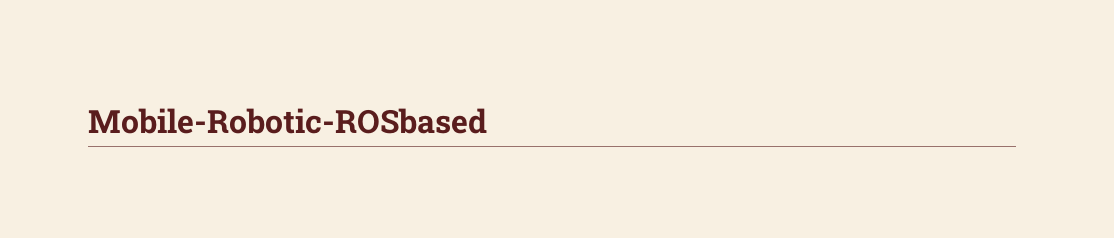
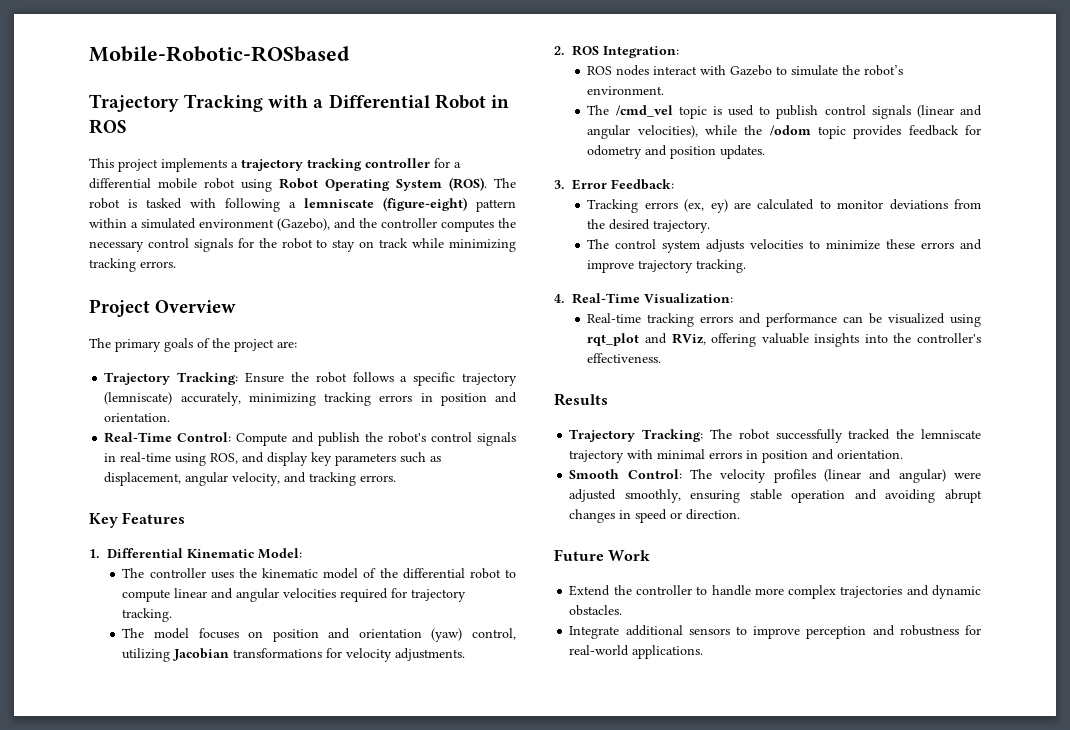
(487, 121) none -> [89,94,509,112] [89,119,127,134] [89,158,461,172] [89,177,516,192] [89,197,516,212] [89,218,516,232] [89,238,517,252] [89,258,176,272] [89,299,237,317] [89,338,297,352] [104,372,517,386] [104,392,518,406] [104,413,171,422] [104,432,516,446] [104,452,442,466] [104,472,397,486] [89,512,186,528] [89,548,303,559] [122,568,516,579] [122,588,467,602] [122,608,173,622] [122,628,516,642] [122,648,466,662] [554,45,680,58] [587,65,904,76] [587,86,665,95] [587,105,982,119] [587,125,981,139] [587,145,766,159] [554,179,675,190] [587,199,981,213] [587,219,711,233] [587,239,982,253] [587,259,747,273] [554,293,734,304] [587,313,981,327] [587,333,981,347] [587,353,662,363] [554,393,608,406] [569,429,981,443] [569,449,904,463] [569,469,981,483] [569,489,982,503] [569,509,741,523] [554,549,651,561] [569,585,981,599] [569,605,623,616] [569,625,981,639] [569,645,704,659] // Trajectory Tracking with a Differential Robot in ROS // This project implements a trajectory tracking controller for a differential mobile robot using Robot Operating System (ROS). The robot is tasked with following a lemniscate (figure-eight) pattern within a simulated environment (Gazebo), and the controller computes the necessary control signals for the robot to stay on track while minimizing tracking errors. // Project Overview // The primary goals of the project are: // Trajectory Tracking: Ensure the robot follows a specific trajectory (lemniscate) accurately, minimizing tracking errors in position and orientation. // Real-Time Control: Compute and publish the robot's control signals in real-time using ROS, and display key parameters such as displacement, angular velocity, and tracking errors. // Key Features // 1. Differential Kinematic Model: // The controller uses the kinematic model of the differential robot to compute linear and angular velocities required for trajectory tracking. // The model focuses on position and orientation (yaw) control, utilizing Jacobian transformations for velocity adjustments. // 2. ROS Integration: // ROS nodes interact with Gazebo to simulate the robot’s environment. // The /cmd_vel topic is used to publish control signals (linear and angular velocities), while the /odom topic provides feedback for odometry and position updates. // 3. Error Feedback: // Tracking errors (ex, ey) are calculated to monitor deviations from the desired trajectory. // The control system adjusts velocities to minimize these errors and improve trajectory tracking. // 4. Real-Time Visualization: // Real-time tracking errors and performance can be visualized using rqt_plot and RViz, offering valuable insights into the controller's effectiveness. // Results // Trajectory Tracking: The robot successfully tracked the lemniscate trajectory with minimal errors in position and orientation. // Smooth Control: The velocity profiles (linear and angular) were adjusted smoothly, ensuring stable operation and avoiding abrupt changes in speed or direction. // Future Work // Extend the controller to handle more complex trajectories and dynamic obstacles. // Integrate additional sensors to improve perception and robustness for real-world applications.

